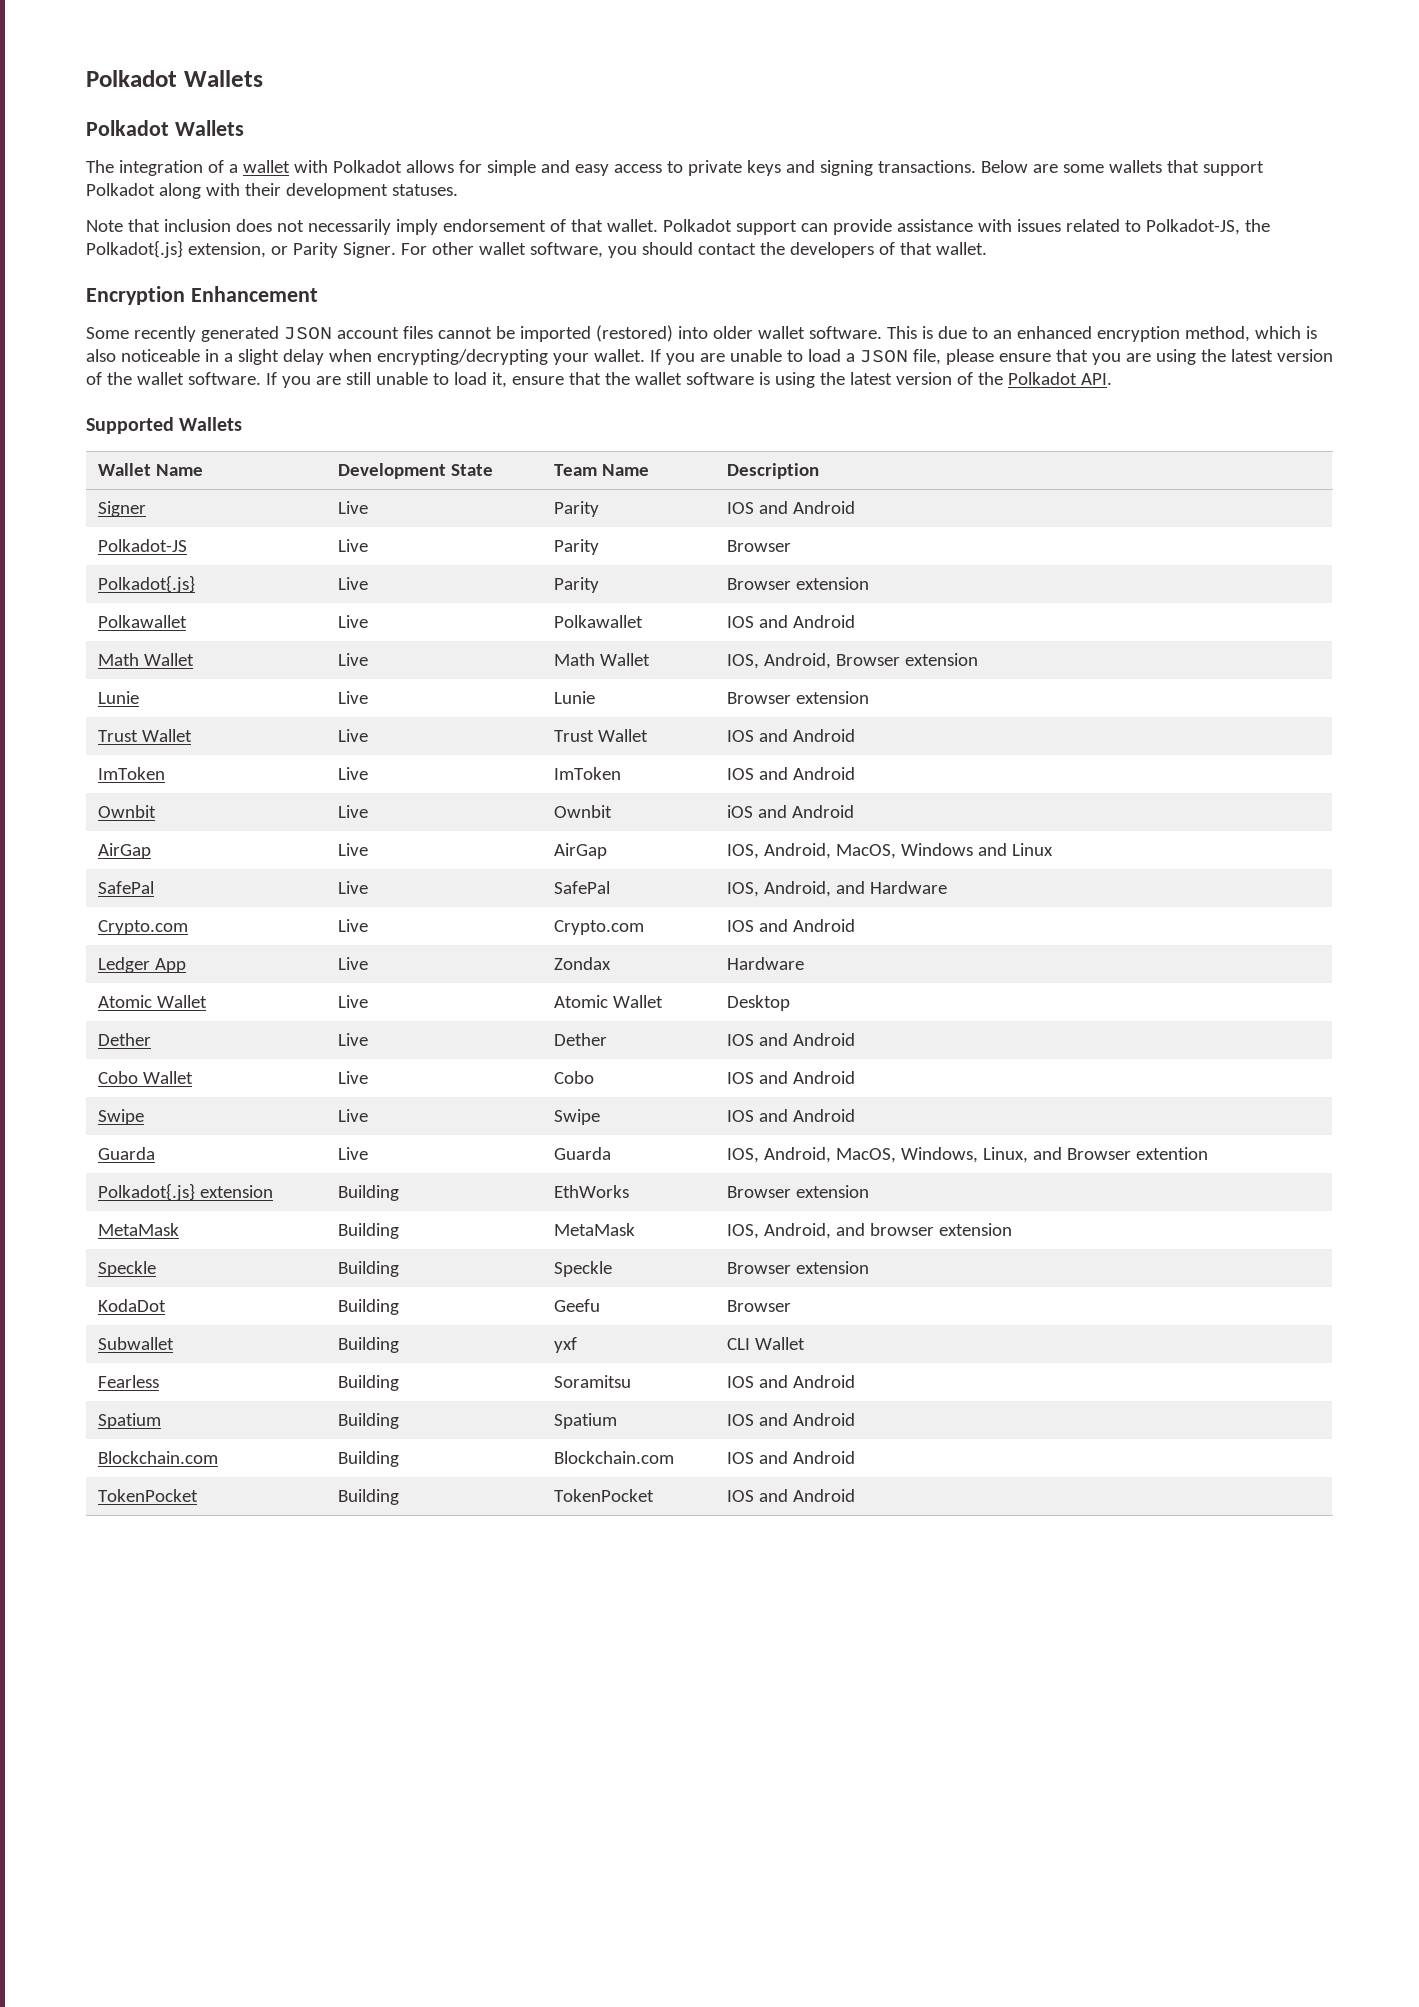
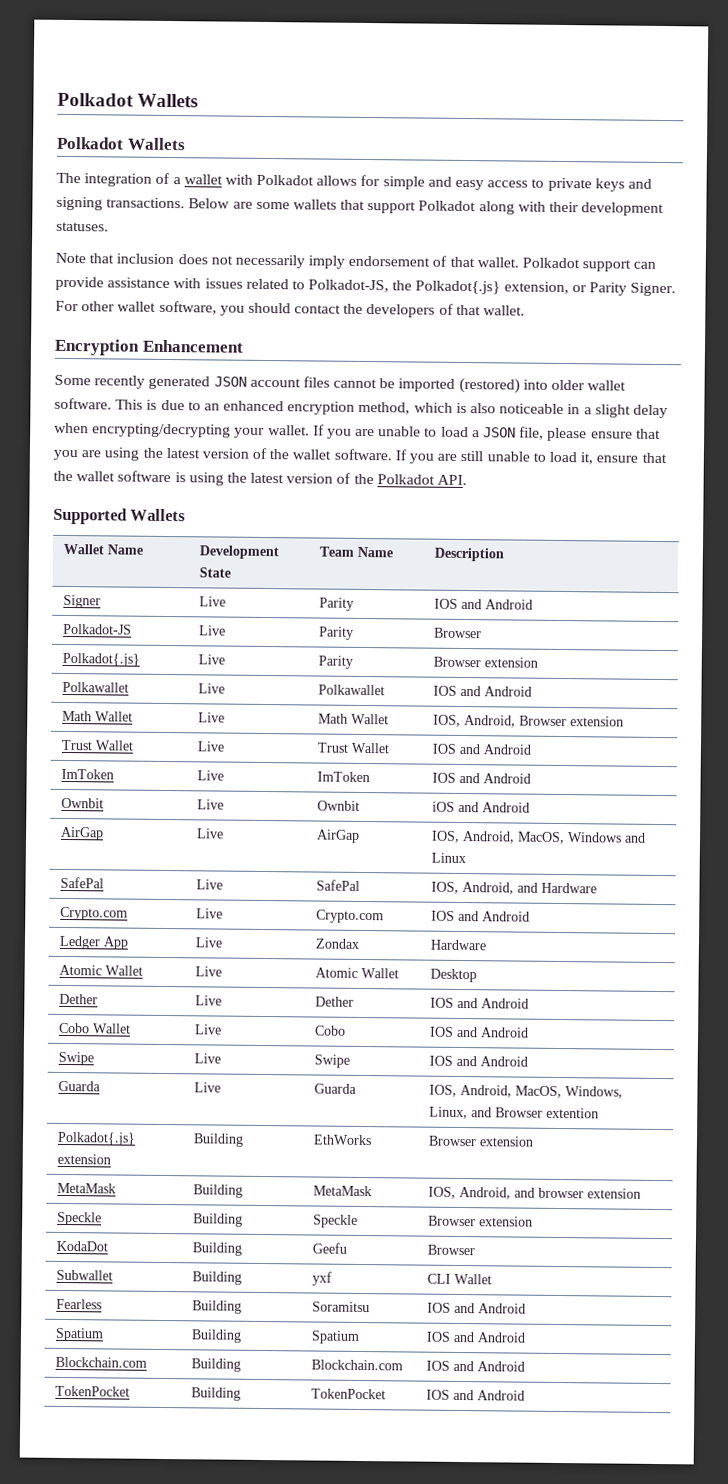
[97,691,139,704] [337,691,368,704] [553,691,595,704] [726,691,869,704] // Lunie | Live | Lunie | Browser extension -> (625, 721) none

